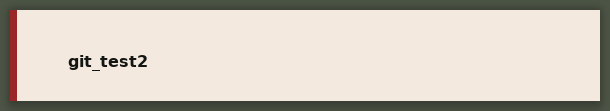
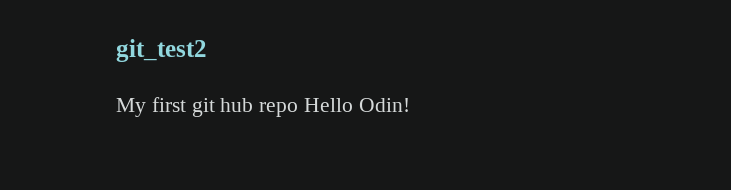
(148, 63) none -> [116,97,410,117] // My first git hub repo Hello Odin!

